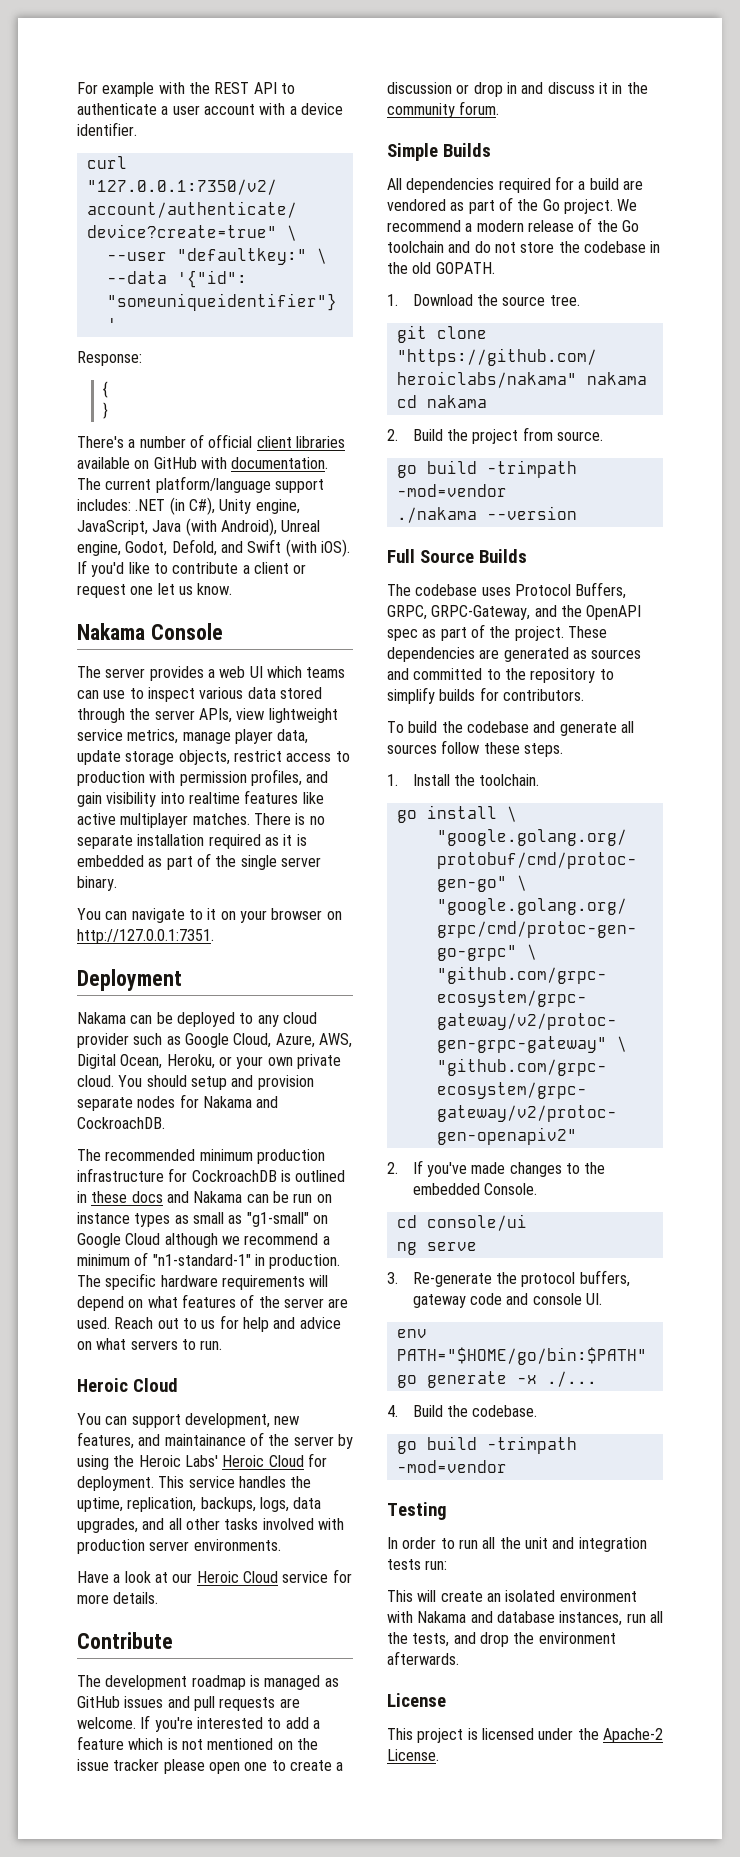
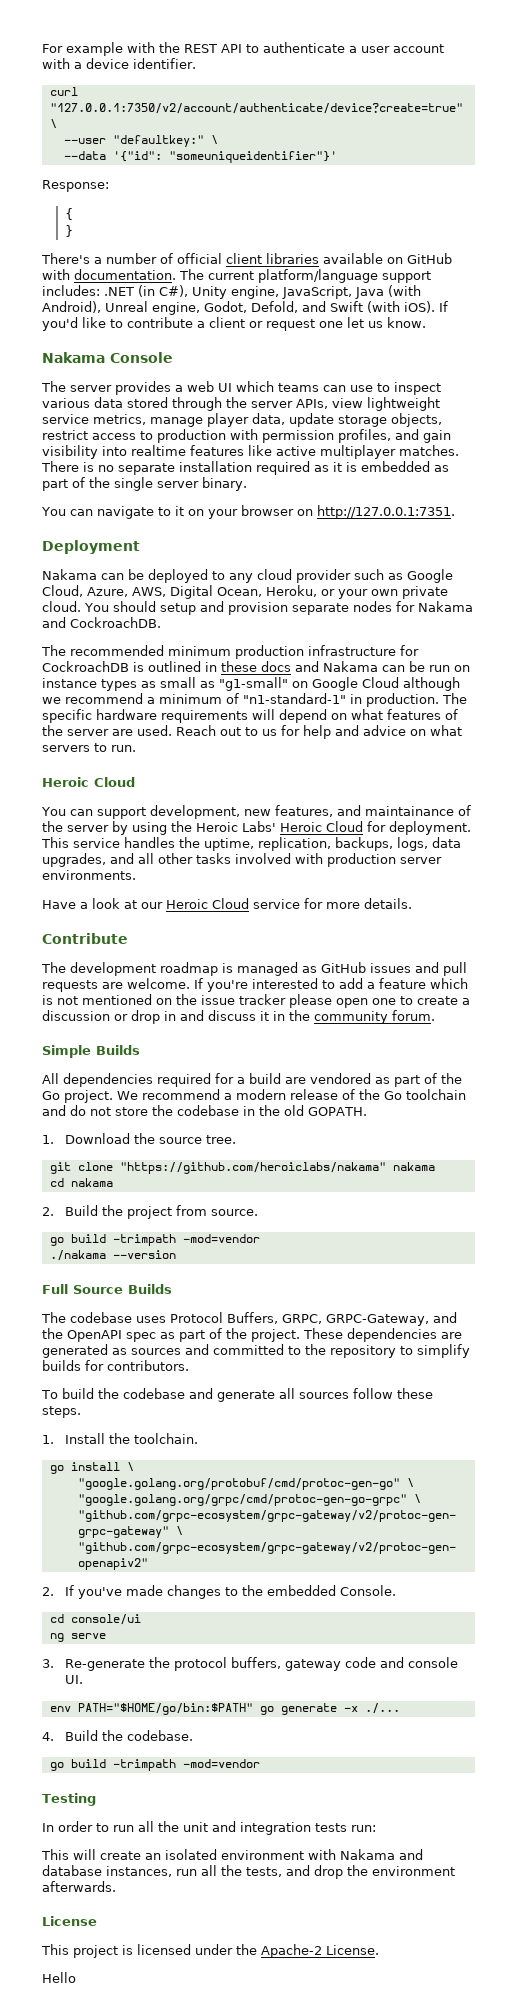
(439, 1755) none -> [42,1972,76,1983] // Hello

